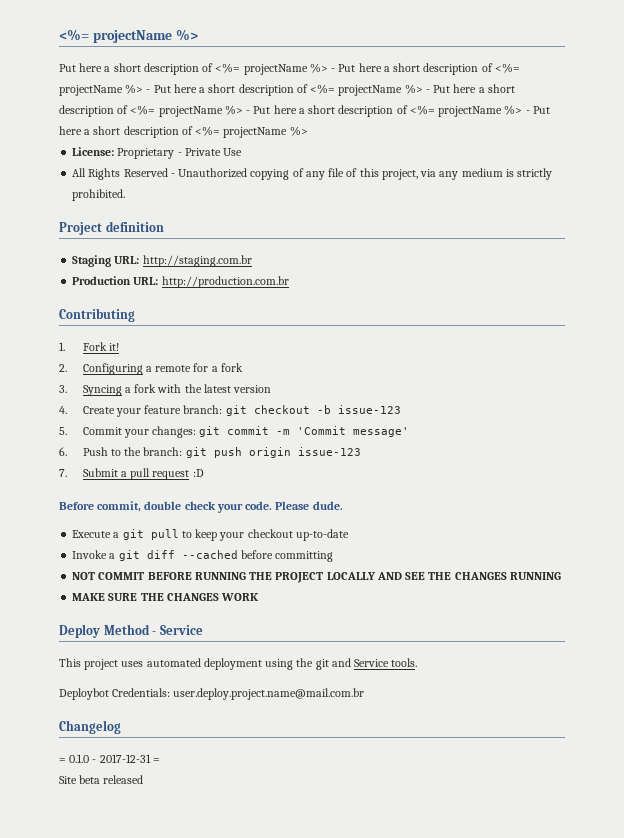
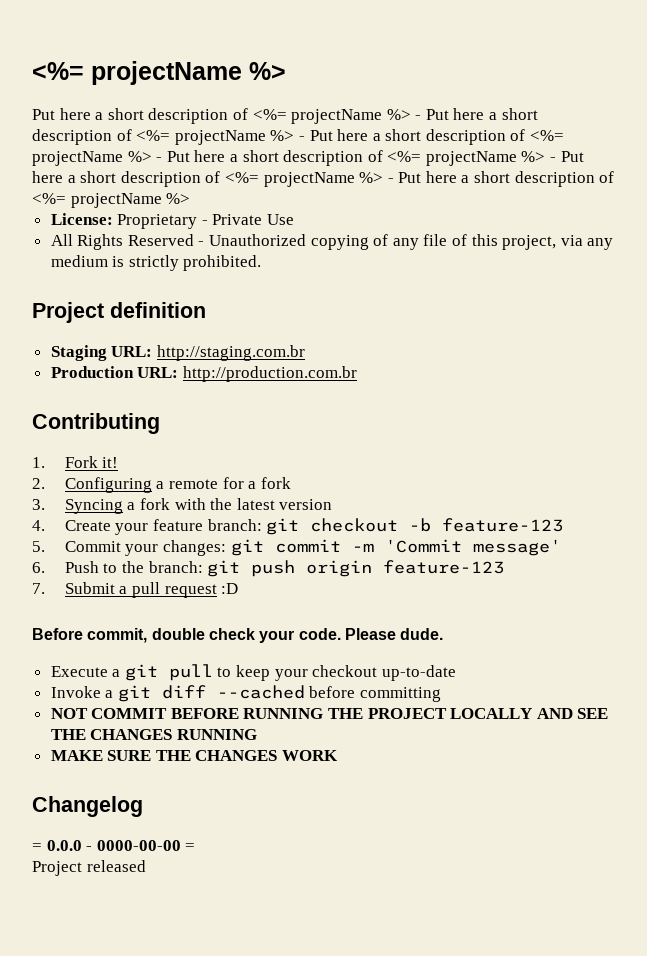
[337,405,401,414] issue-123 -> [442,518,564,532] feature-123
[297,447,361,456] issue-123 -> [383,560,505,574] feature-123
[59,624,203,638] [59,658,418,670] [59,688,365,700] // Deploy Method - Service // This project uses automated deployment using the git and Service tools. // Deploybot Credentials: user.deploy.project.name@mail.com.br -> (339, 755) none
[69,754,151,763] 0.1.0 - 2017-12-31 -> [46,840,181,851] 0.0.0 - 0000-00-00
[59,775,101,784] Site beta -> [32,861,82,876] Project

